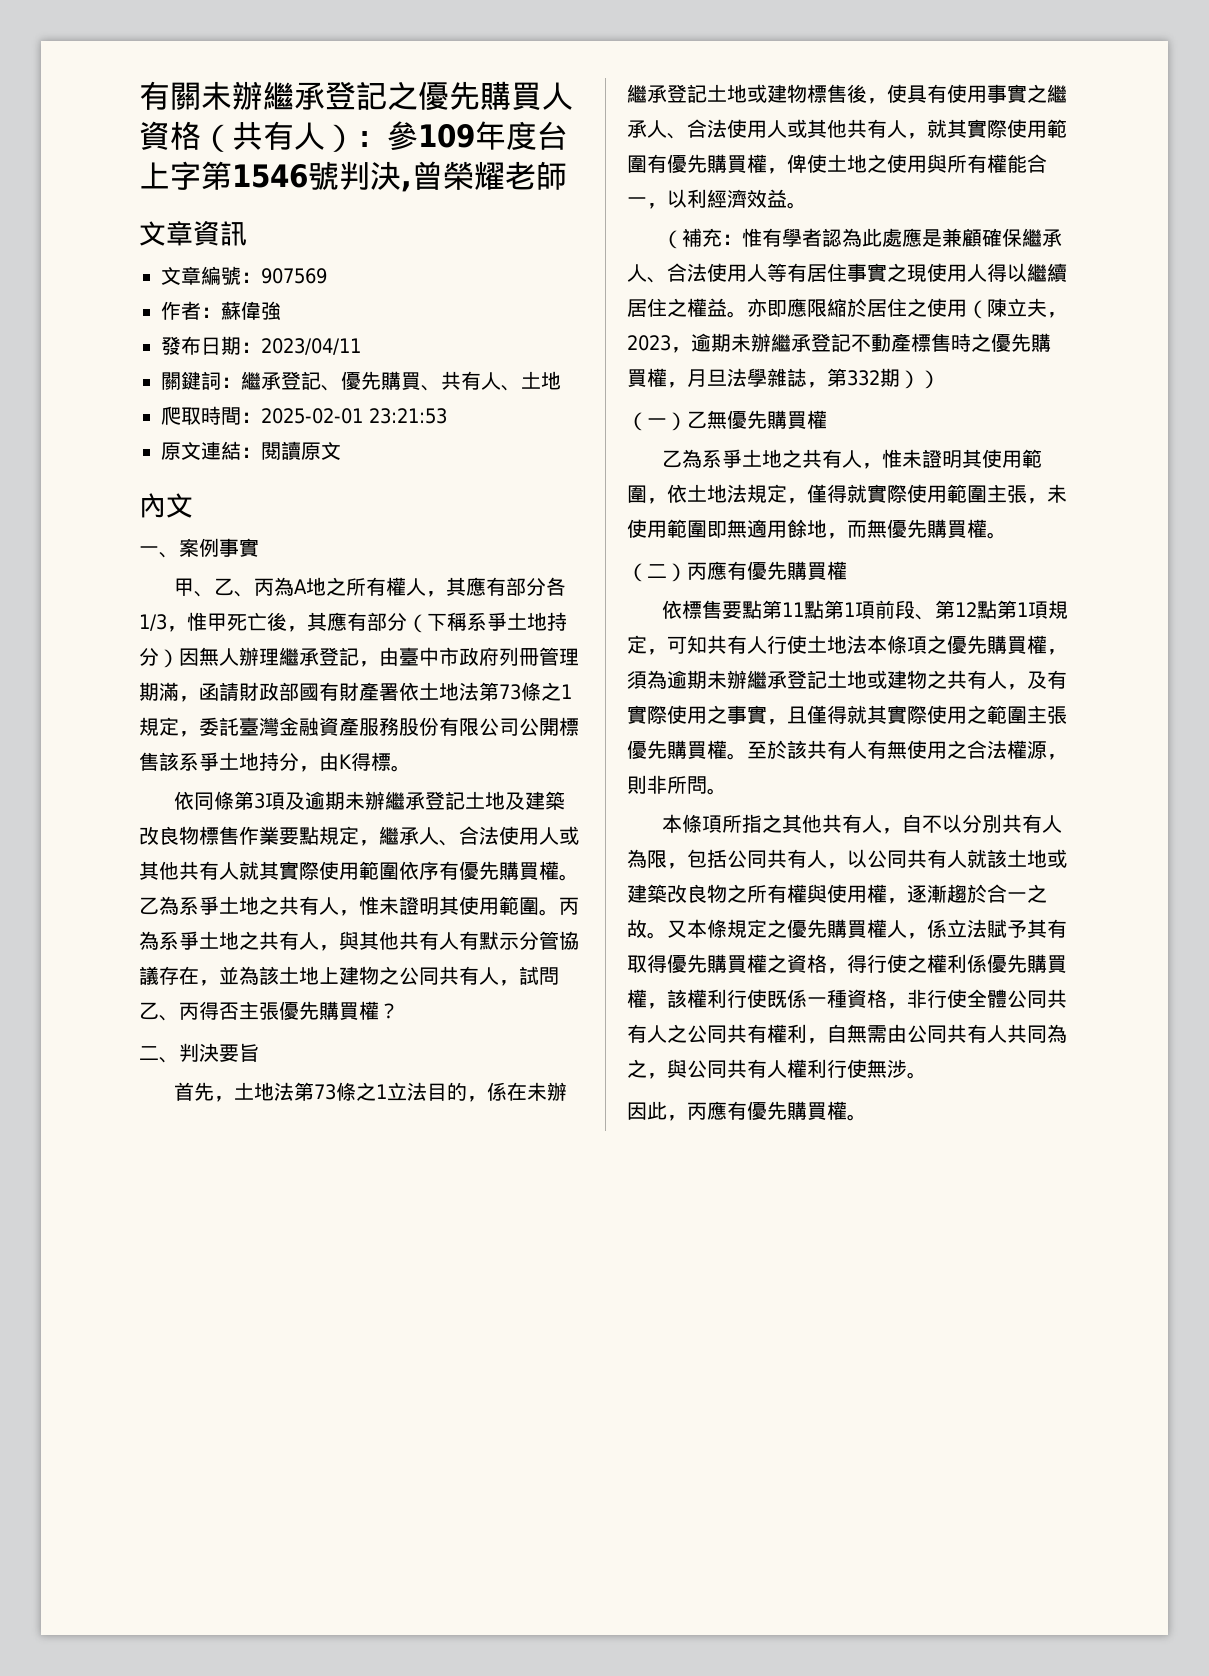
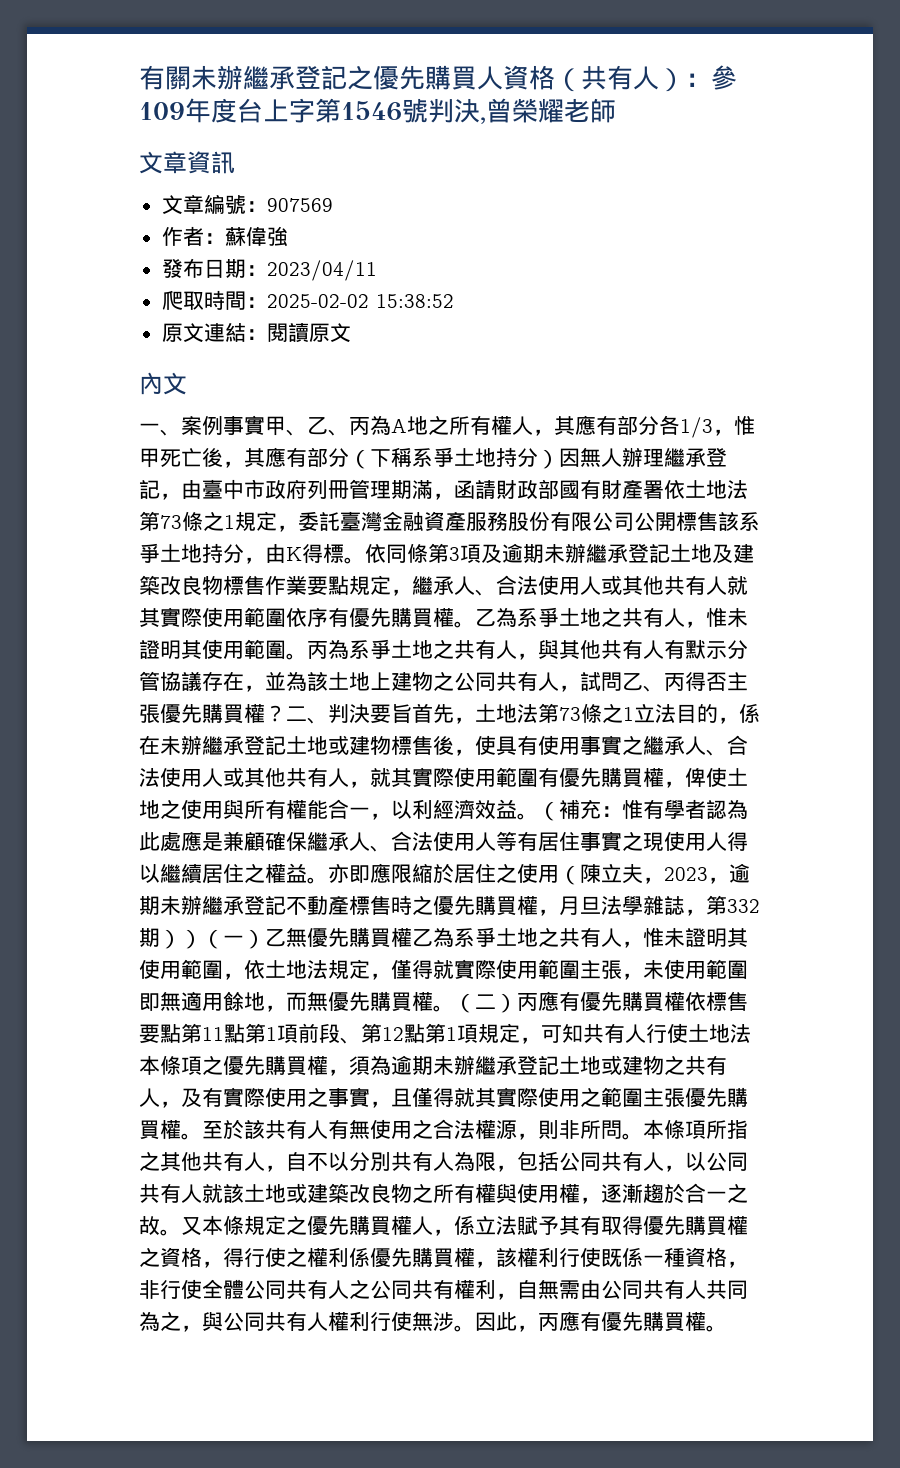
[161,371,561,391] // 關鍵詞：繼承登記、優先購買、共有人、土地 -> (377, 270) none
[261,408,447,424] 2025-02-01 23:21:53 -> [266,294,454,308] 2025-02-02 15:38:52
(259, 547) // -> (265, 425) none
(411, 768) // -> (365, 560) none
(399, 1011) // -> (286, 713) none
(259, 1052) // -> (412, 714) none
(807, 205) // -> (538, 816) none
(940, 379) // -> (202, 939) none
(827, 419) // -> (412, 937) none
(1007, 535) // -> (454, 1008) none
(847, 570) // -> (685, 1001) none
(727, 791) // -> (643, 1136) none
(927, 1075) // -> (475, 1328) none

